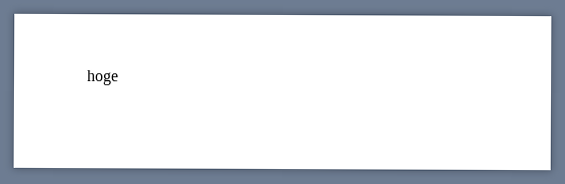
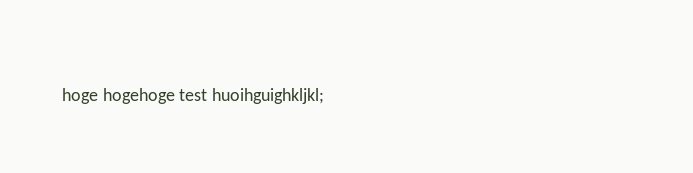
(119, 78) none -> [102,88,325,104] hogehoge test huoihguighkljkl;

